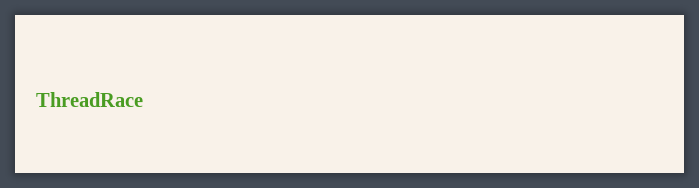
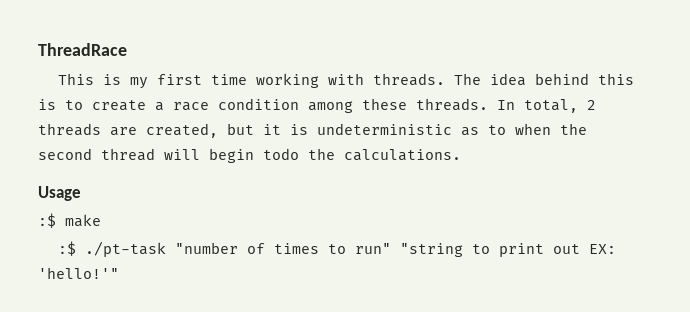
(143, 99) none -> [57,73,634,89] [38,98,596,113] [38,123,587,138] [38,148,461,163] [38,186,81,201] [38,213,101,228] [57,241,616,257] [38,267,119,279] // This is my first time working with threads. The idea behind this is to create a race condition among these threads. In total, 2 threads are created, but it is undeterministic as to when the second thread will begin todo the calculations. // Usage // :$ make // :$ ./pt-task "number of times to run" "string to print out EX: 'hello!'"

